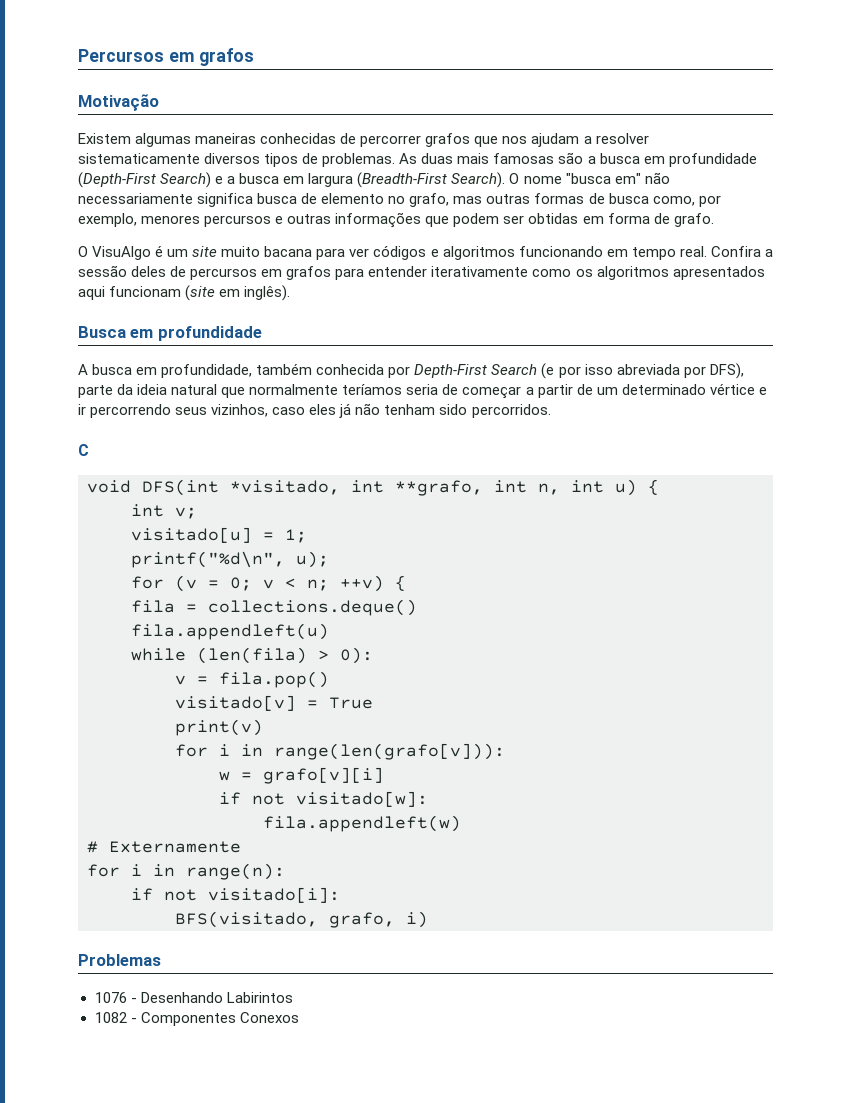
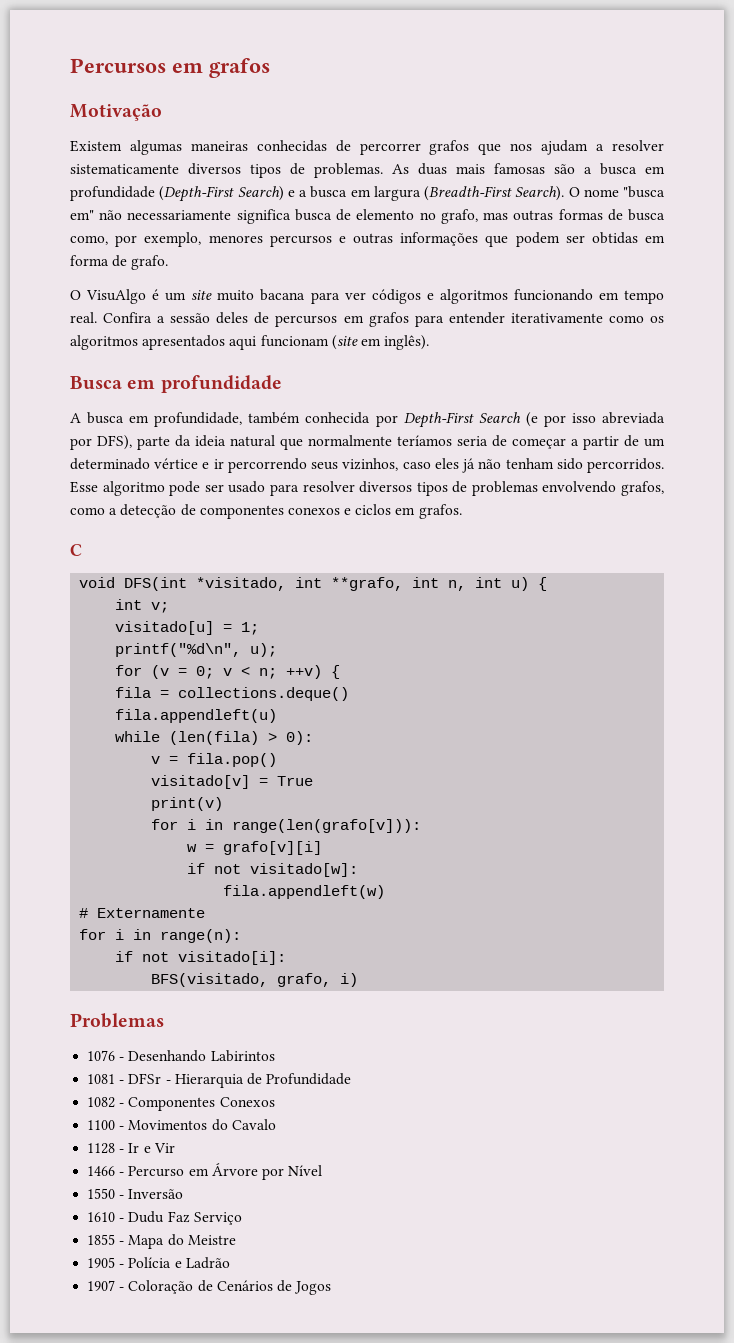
(551, 411) none -> [70,481,664,496] [70,504,462,519] Esse algoritmo pode ser usado para resolver diversos tipos de problemas envolvendo grafos, como a detecção de componentes conexos e ciclos em grafos.
[94,1012,299,1026] 1082 - Componentes Conexos -> [87,1073,352,1088] [87,1097,275,1111] [87,1119,276,1131] [87,1143,175,1154] [87,1163,323,1180] [87,1188,184,1199] [87,1211,242,1225] [87,1234,236,1249] [87,1257,230,1269] [87,1280,332,1295] 1081 - DFSr - Hierarquia de Profundidade // 1082 - Componentes Conexos // 1100 - Movimentos do Cavalo // 1128 - Ir e Vir // 1466 - Percurso em Árvore por Nível // 1550 - Inversão // 1610 - Dudu Faz Serviço // 1855 - Mapa do Meistre // 1905 - Polícia e Ladrão // 1907 - Coloração de Cenários de Jogos

